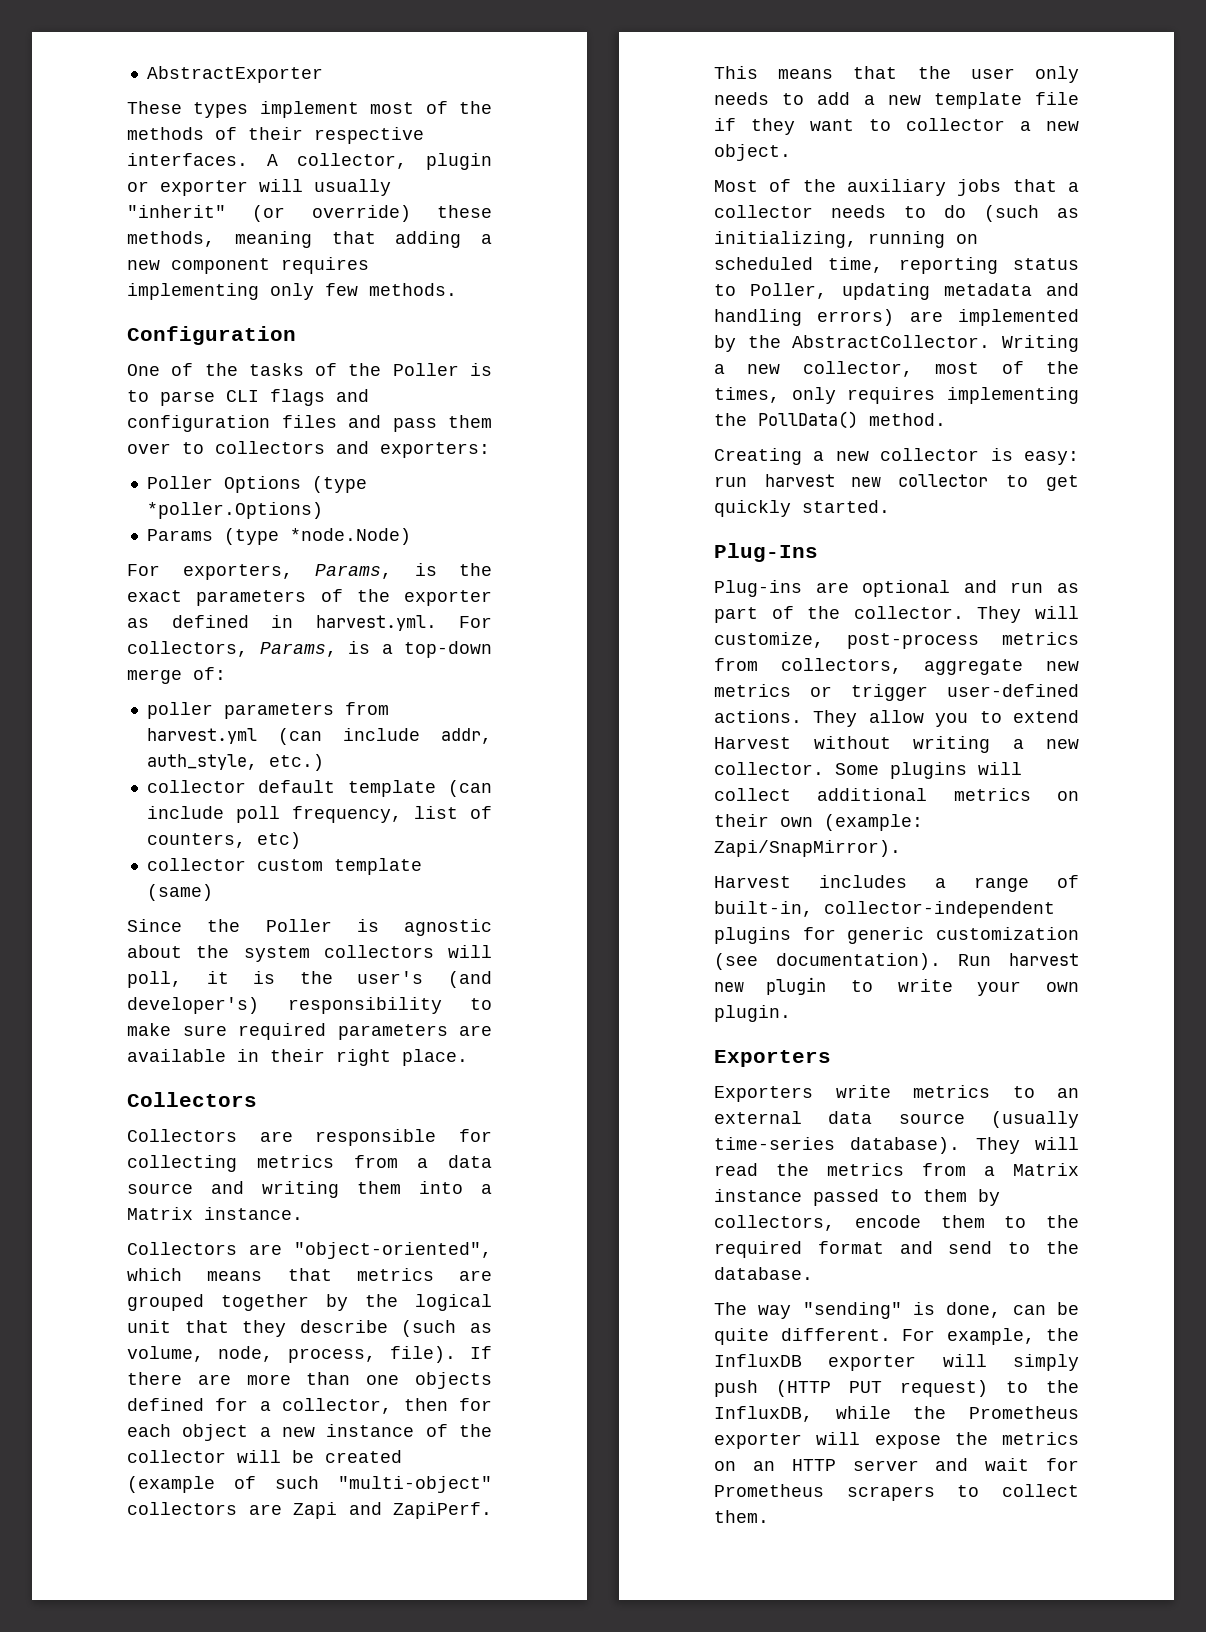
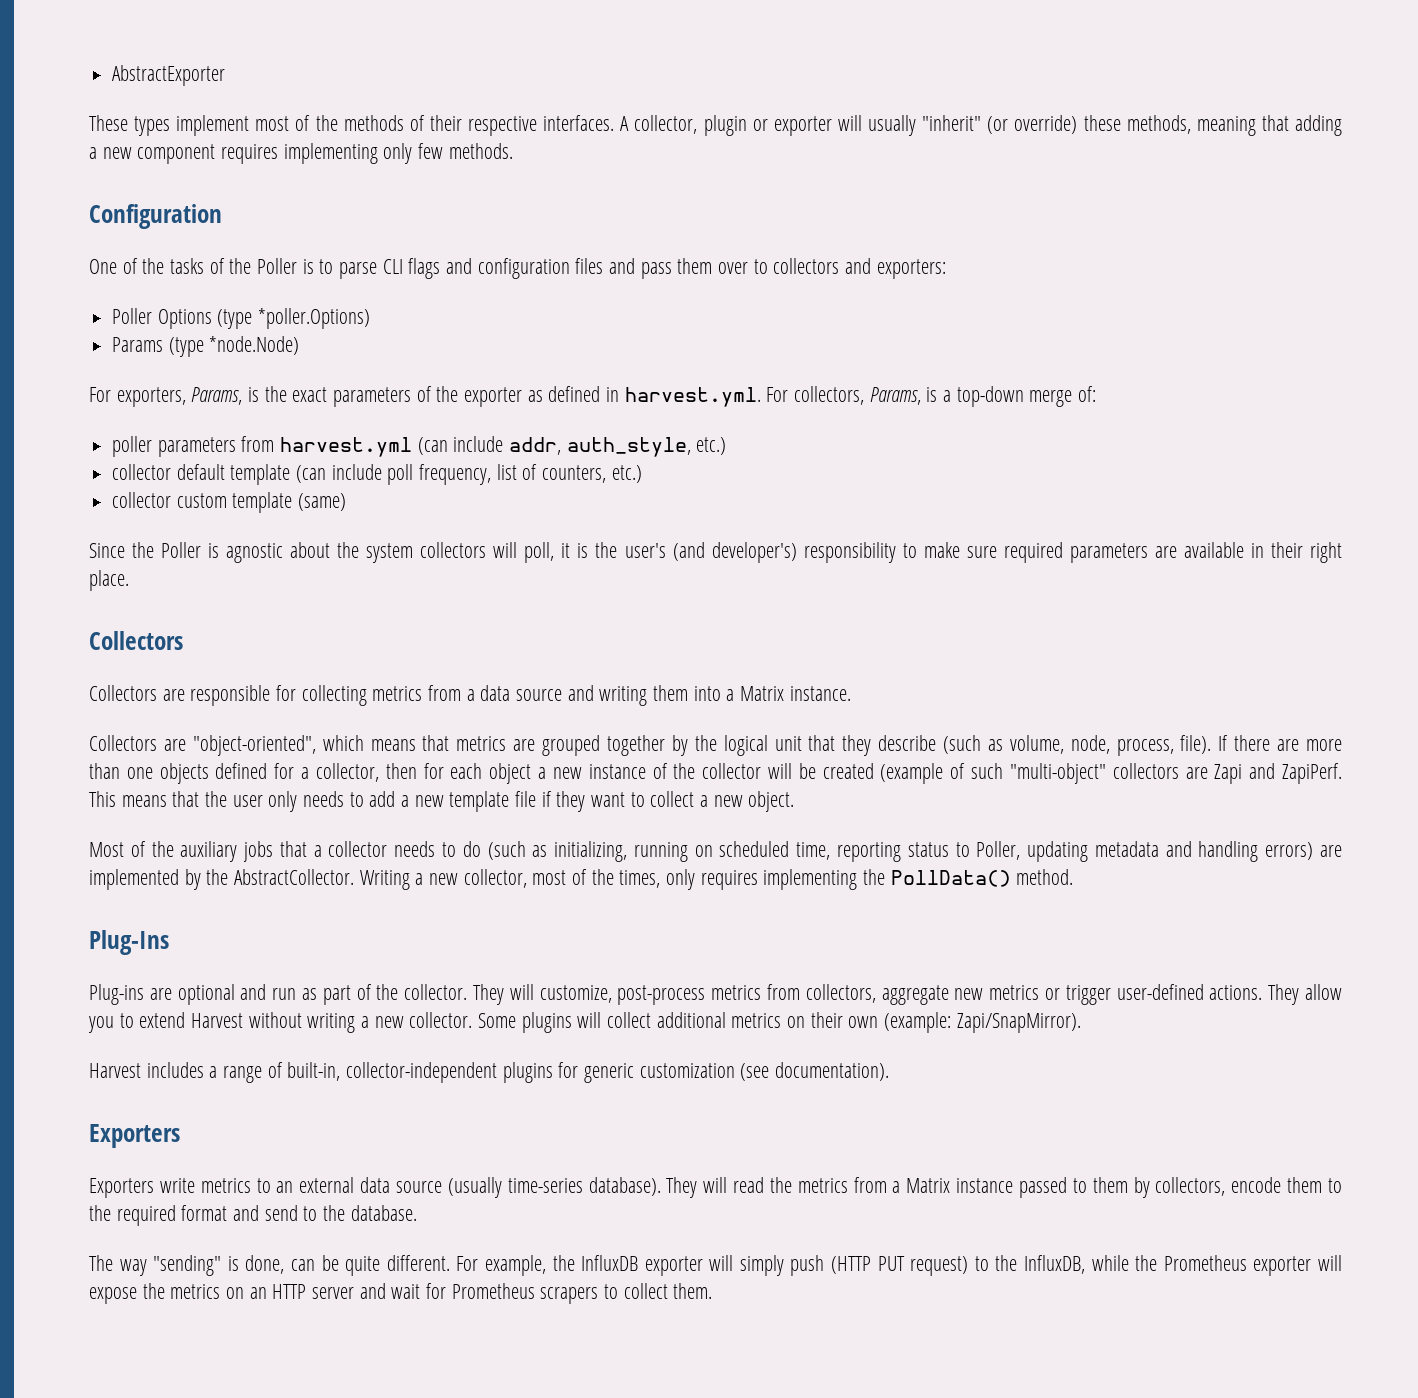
[256,832,301,849] etc) -> [611,465,642,483] etc.)
[906,118,1005,131] collector -> [650,791,695,807] collect
[714,448,1079,465] [714,474,1079,491] [714,500,890,517] // Creating a new collector is easy: run harvest new collector to get quickly started. -> (1074, 877) none
[958,953,1079,966] [714,977,1079,996] [714,1005,791,1022] Run harvest new plugin to write your own plugin. -> (890, 1071) none

